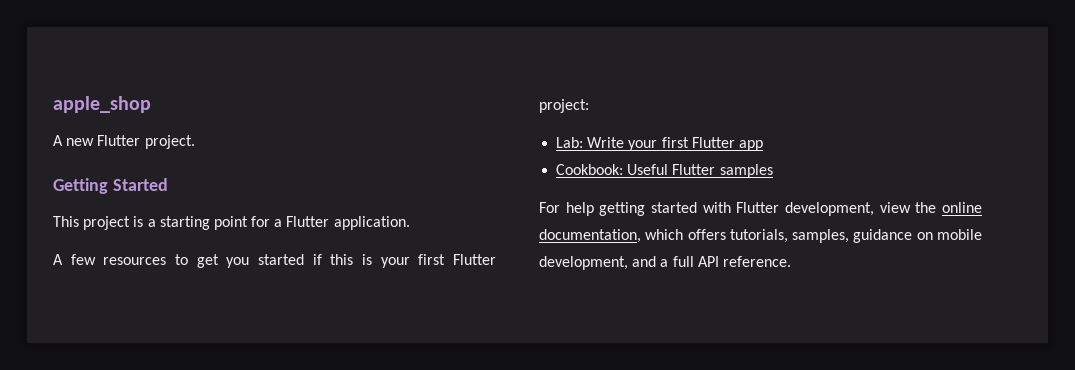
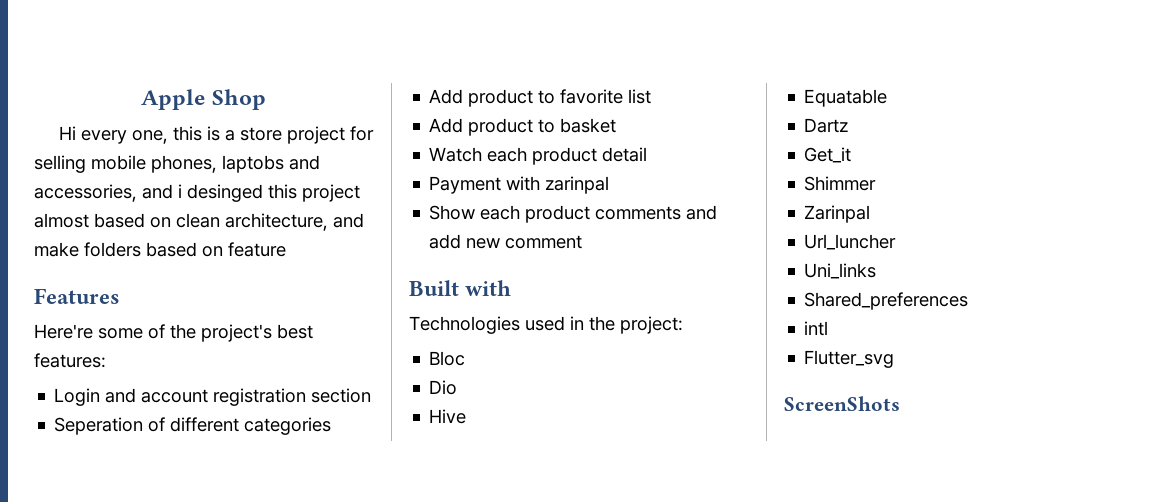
[53,96,151,113] [53,135,195,149] [53,178,168,194] [53,216,410,230] [53,254,497,268] [539,99,589,113] [556,137,763,151] [556,164,773,178] [539,202,982,216] [539,229,982,243] [539,256,791,270] apple_shop // A new Flutter project. // Getting Started // This project is a starting point for a Flutter application. // A few resources to get you started if this is your first Flutter project: // Lab: Write your first Flutter app // Cookbook: Useful Flutter samples // For help getting started with Flutter development, view the online documentation, which offers tutorials, samples, guidance on mobile development, and a full API reference. -> [141,89,266,110] [58,126,374,144] [34,155,320,173] [34,184,360,202] [34,213,364,231] [34,242,286,257] [34,288,120,304] [34,324,313,342] [34,353,106,368] [54,388,372,406] [54,417,332,435] [429,89,652,107] [429,118,617,136] [429,147,648,165] [429,176,610,194] [429,205,718,223] [429,234,583,249] [409,280,512,296] [409,316,683,334] [429,351,466,366] [429,380,458,395] [429,409,467,424] [804,89,888,107] [804,118,849,133] [804,147,852,163] [804,176,877,191] [804,205,871,223] [804,234,897,250] [804,263,877,279] [804,292,969,310] [804,321,829,336] [804,350,895,368] [784,396,900,411] Apple Shop // Hi every one, this is a store project for selling mobile phones, laptobs and accessories, and i desinged this project almost based on clean architecture, and make folders based on feature // Features // Here're some of the project's best features: // Login and account registration section // Seperation of different categories // Add product to favorite list // Add product to basket // Watch each product detail // Payment with zarinpal // Show each product comments and add new comment // Built with // Technologies used in the project: // Bloc // Dio // Hive // Equatable // Dartz // Get_it // Shimmer // Zarinpal // Url_luncher // Uni_links // Shared_preferences // intl // Flutter_svg // ScreenShots

